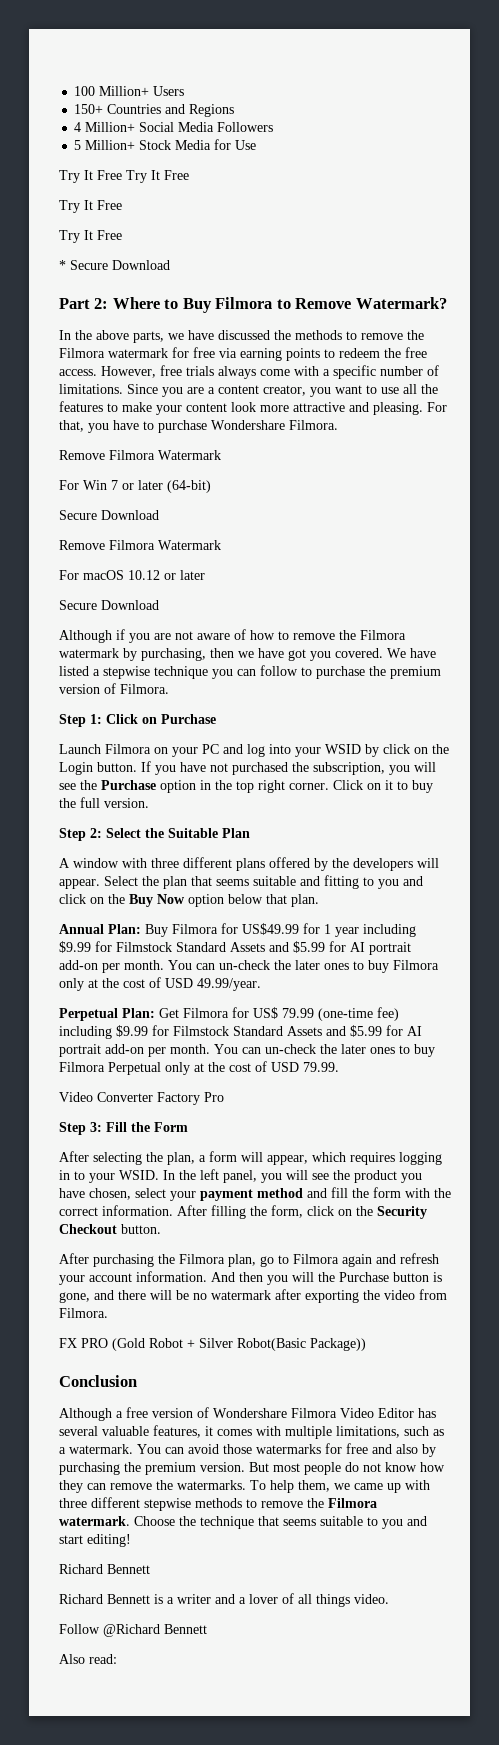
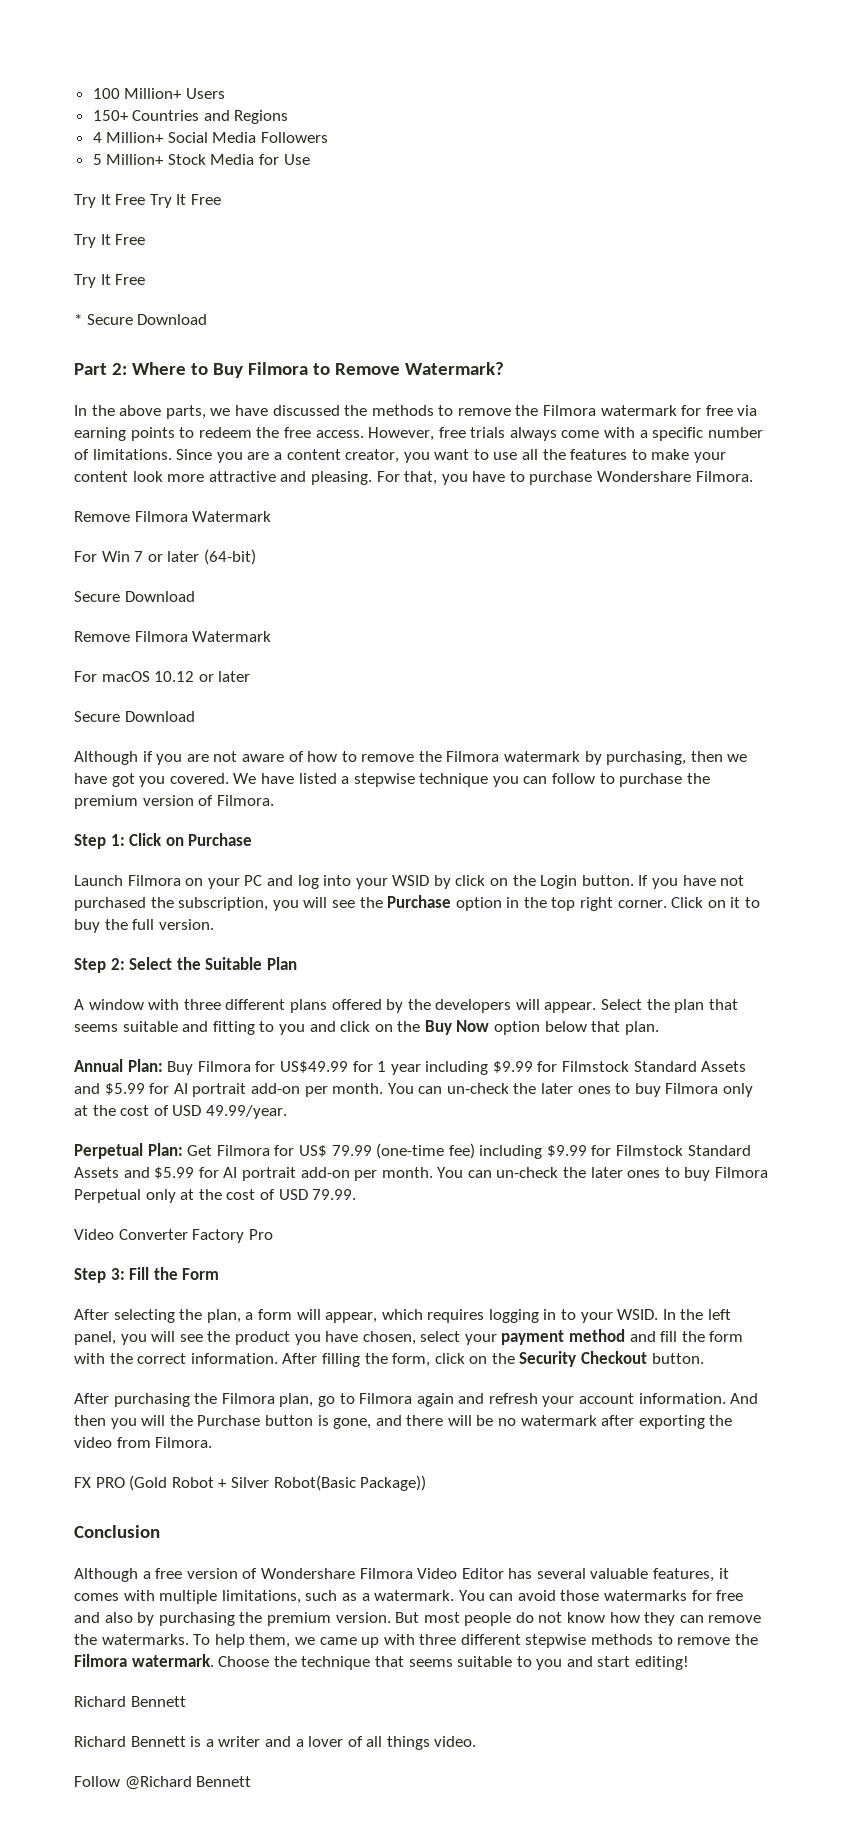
[59,1654,117,1664] // Also read: -> (252, 1781) none

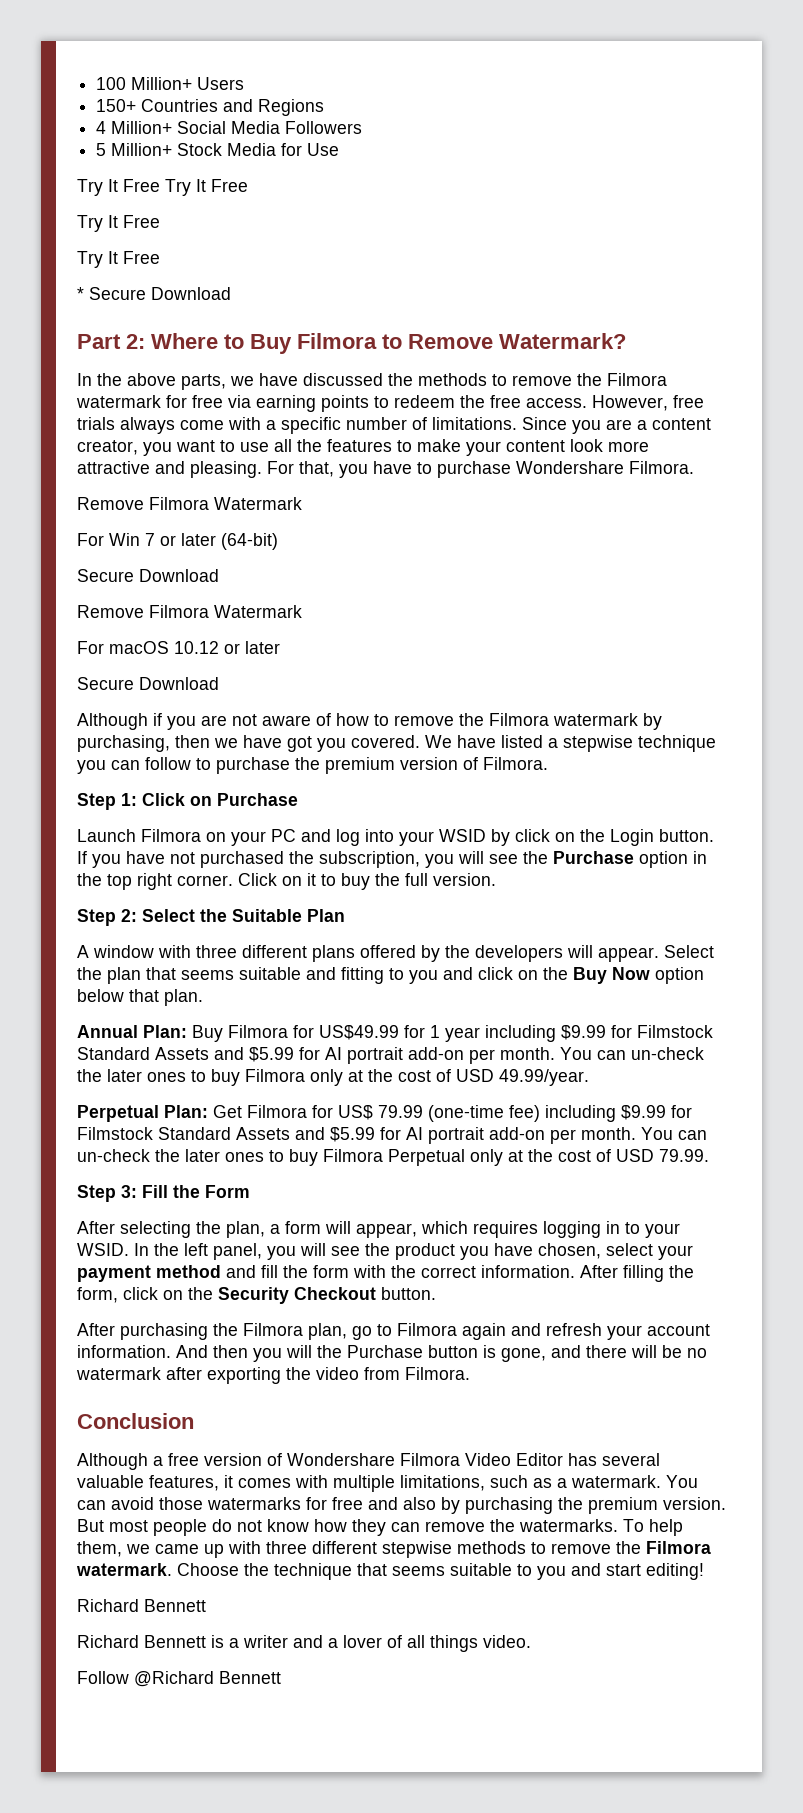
[74,1229,273,1243] // Video Converter Factory Pro -> (709, 1155) none
[74,1475,427,1491] // FX PRO (Gold Robot + Silver Robot(Basic Package)) -> (470, 1373) none

